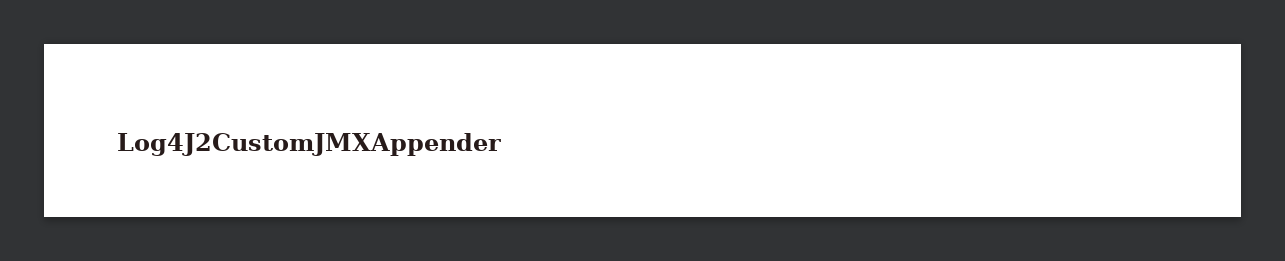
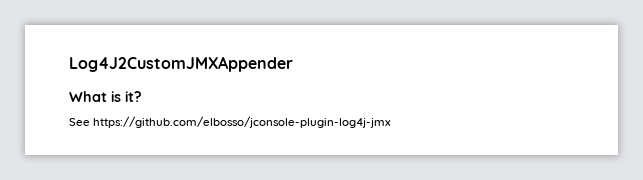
(501, 144) none -> [69,91,142,102] [69,116,392,128] // What is it? // See https://github.com/elbosso/jconsole-plugin-log4j-jmx

